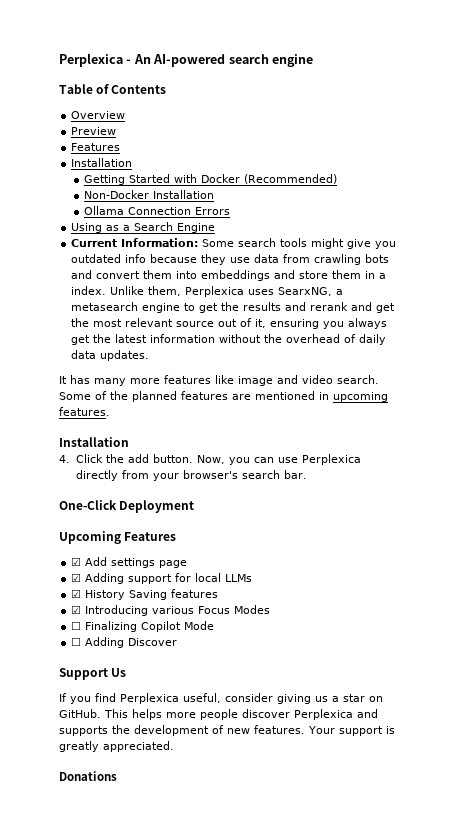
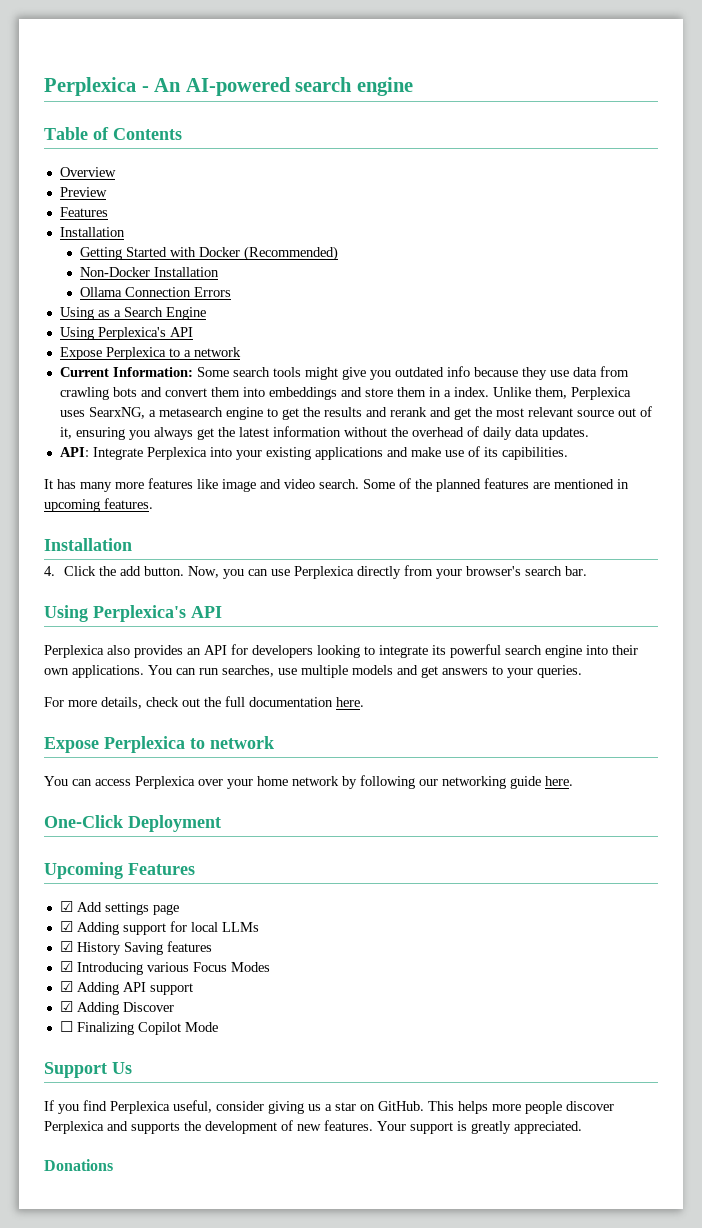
(216, 228) none -> [59,327,193,340] [59,347,241,360] // Using Perplexica's API // Expose Perplexica to a network
(150, 355) none -> [59,446,568,460] // API: Integrate Perplexica into your existing applications and make use of its capibilities.
(307, 474) none -> [44,605,222,622] [44,644,638,658] [44,665,582,678] [44,696,364,709] [44,736,274,753] [44,775,573,789] // Using Perplexica's API // Perplexica also provides an API for developers looking to integrate its powerful search engine into their own applications. You can run searches, use multiple models and get answers to your queries. // For more details, check out the full documentation here. // Expose Perplexica to network // You can access Perplexica over your home network by following our networking guide here.
(271, 609) none -> [59,981,193,995] [59,1001,174,1015] // ☑ Adding API support // ☑ Adding Discover
[71,637,178,648] // ☐ Adding Discover -> (218, 1027) none

